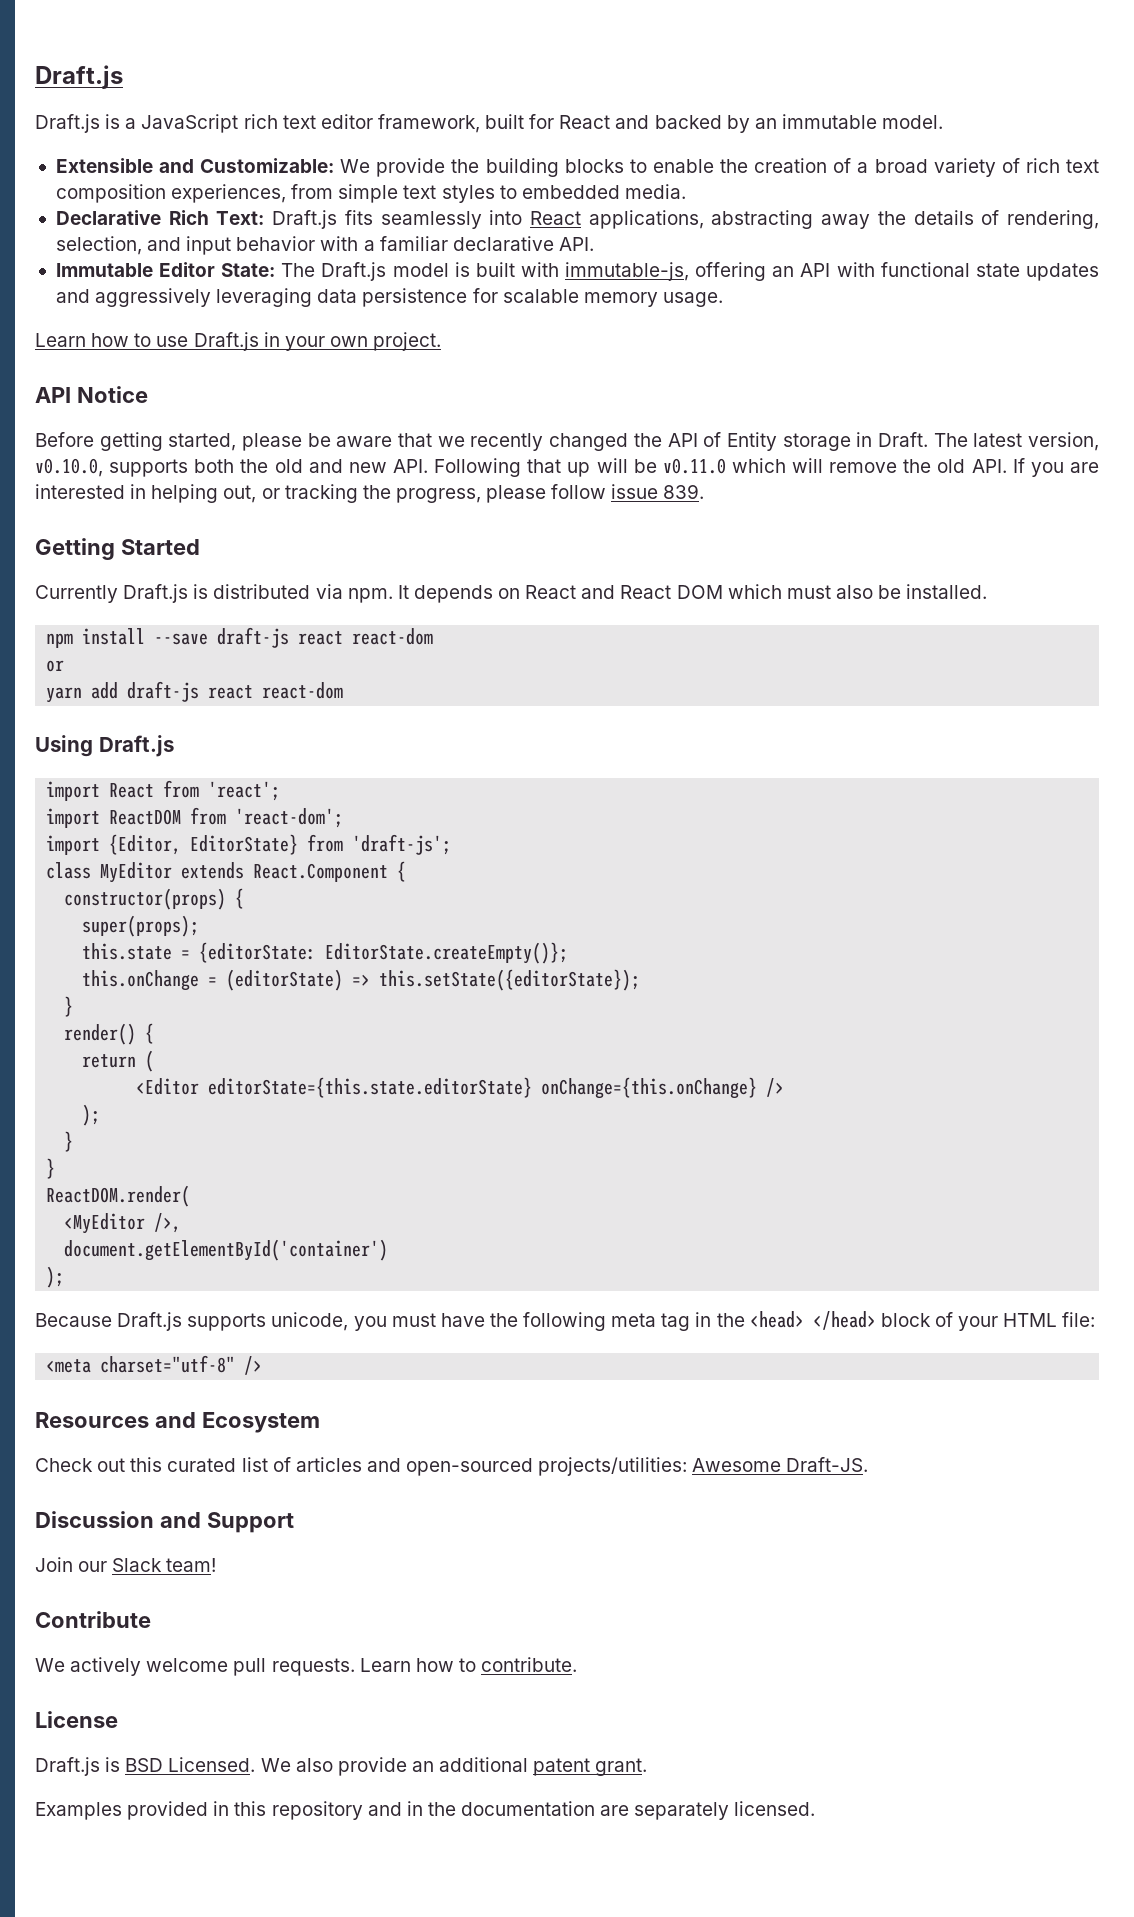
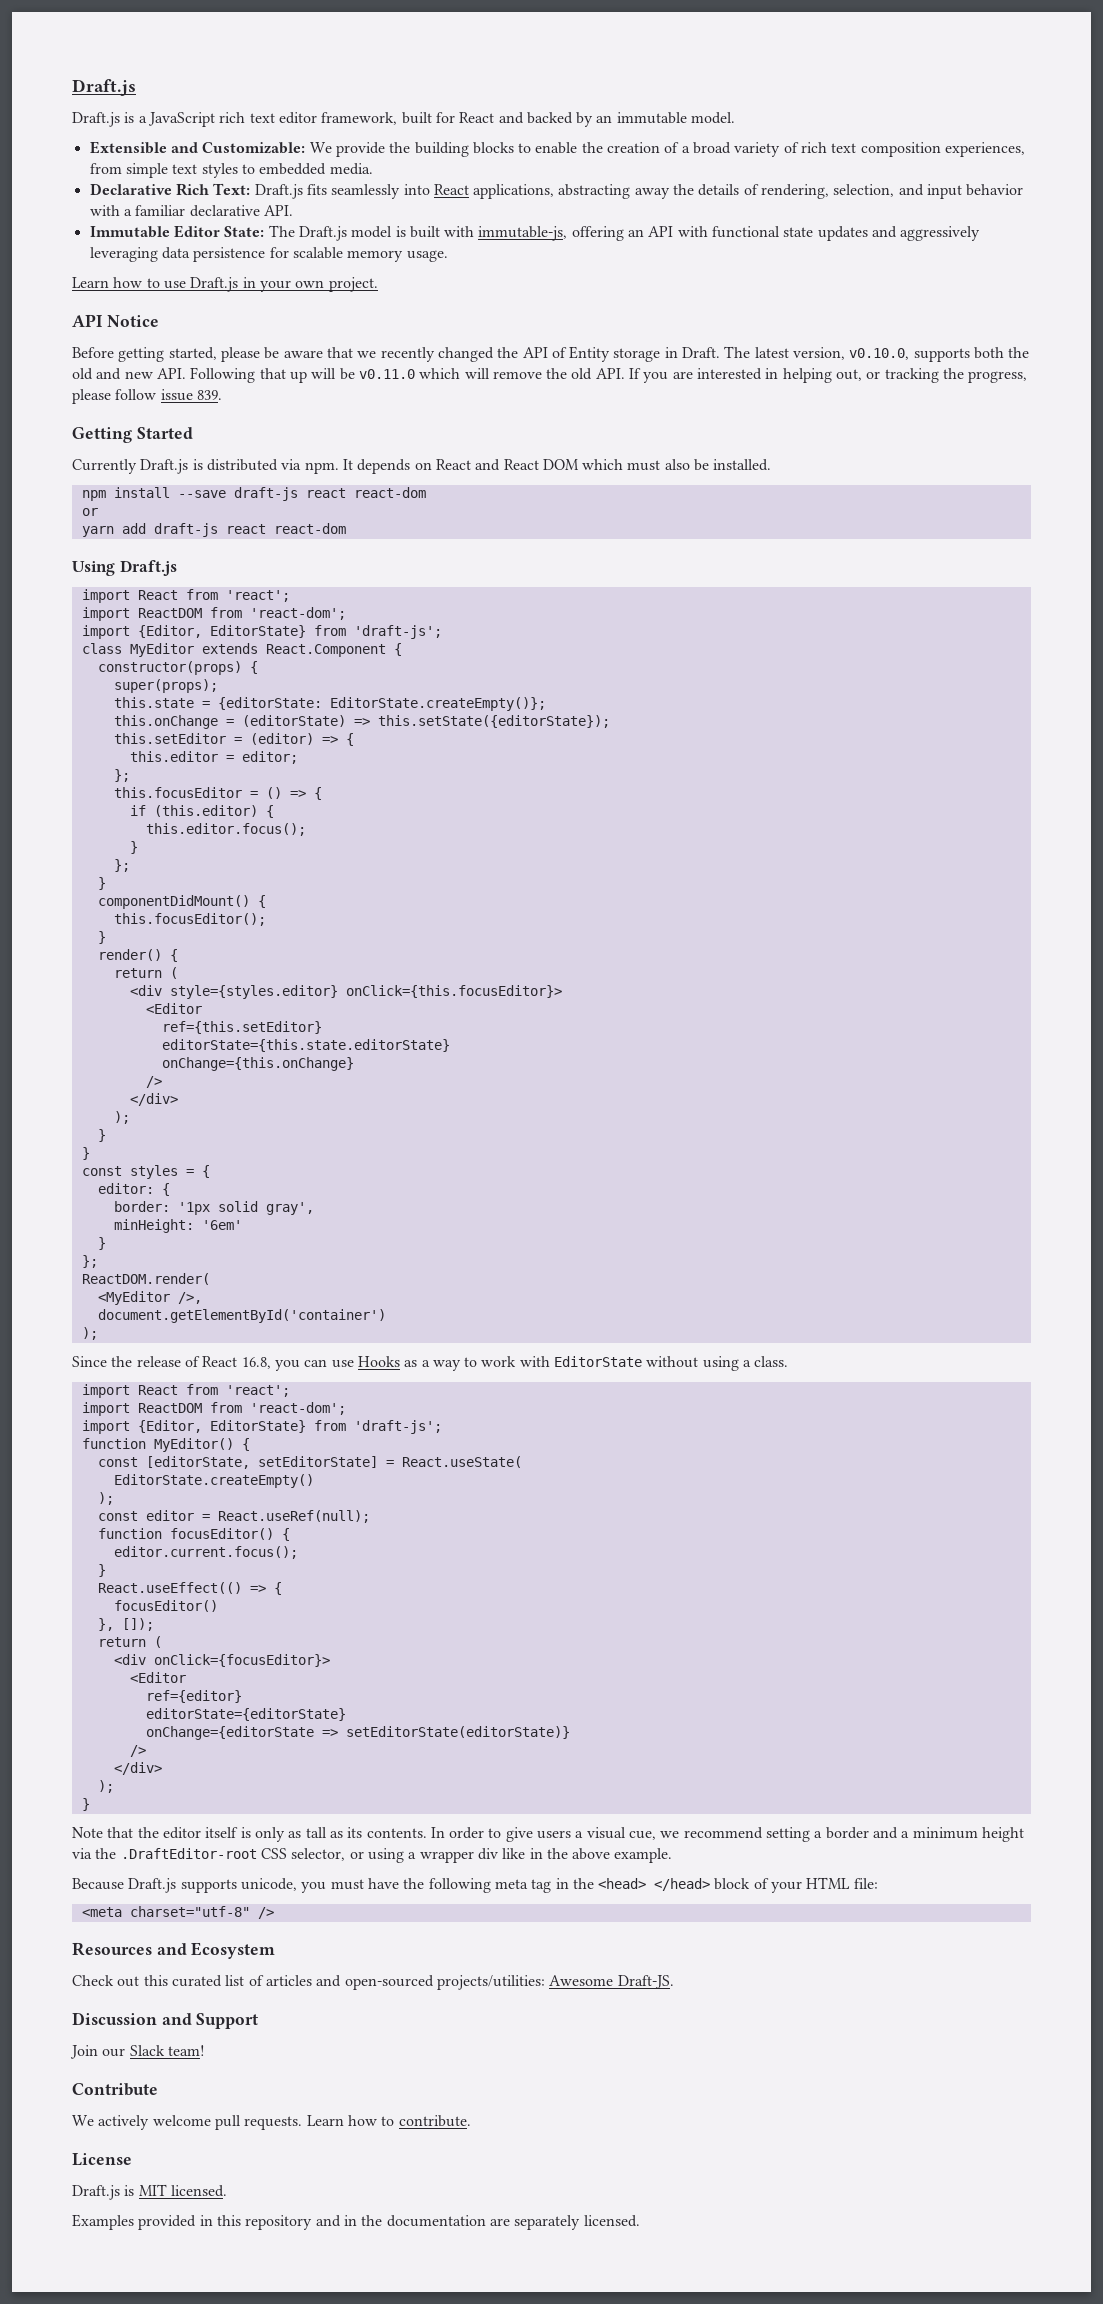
(641, 980) none -> [113,733,354,746] [129,751,298,764] [113,769,130,782] [113,787,322,800] [129,805,274,818] [145,823,306,836] [129,841,138,854] [113,859,130,872] [97,877,106,890] [97,895,266,909] [113,913,266,926] // this.setEditor = (editor) => { // this.editor = editor; // }; // this.focusEditor = () => { // if (this.editor) { // this.editor.focus(); // } // }; // } // componentDidMount() { // this.focusEditor();
[136,1078,200,1095] // <Editor -> [129,985,562,999] [145,1003,202,1014] [161,1021,322,1034] // <div style={styles.editor} onClick={this.focusEditor}> // <Editor // ref={this.setEditor} //
(533, 1087) none -> (450, 1045) //
[766,1078,785,1097] /> -> [145,1076,162,1088] [129,1093,178,1106] // /> // </div>
(56, 1168) none -> [81,1165,210,1179] [97,1183,170,1196] [113,1201,314,1215] [113,1219,242,1233] [97,1237,106,1250] [81,1255,98,1268] // const styles = { // editor: { // border: '1px solid gray', // minHeight: '6em' // } // };
(65, 1277) none -> [72,1356,789,1371] [81,1384,290,1398] [81,1402,346,1416] [81,1420,442,1434] [81,1438,250,1452] [97,1456,522,1469] [113,1474,314,1488] [97,1492,114,1505] [97,1510,370,1523] [97,1528,290,1541] [113,1546,298,1559] [97,1564,106,1577] [97,1582,282,1595] [113,1600,218,1612] [97,1618,154,1631] [97,1636,162,1648] [113,1654,330,1667] [129,1672,186,1683] [145,1690,242,1703] [145,1708,346,1721] [145,1726,570,1740] [129,1745,146,1757] [113,1762,162,1775] [97,1780,114,1793] [81,1798,90,1811] [72,1827,1024,1842] [72,1848,673,1863] // Since the release of React 16.8, you can use Hooks as a way to work with EditorState without using a class. // import React from 'react'; // import ReactDOM from 'react-dom'; // import {Editor, EditorState} from 'draft-js'; // function MyEditor() { // const [editorState, setEditorState] = React.useState( // EditorState.createEmpty() // ); // const editor = React.useRef(null); // function focusEditor() { // editor.current.focus(); // } // React.useEffect(() => { // focusEditor() // }, []); // return ( // <div onClick={focusEditor}> // <Editor // ref={editor} // editorState={editorState} // onChange={editorState => setEditorState(editorState)} // /> // </div> // ); // } // Note that the editor itself is only as tall as its contents. In order to give users a visual cue, we recommend setting a border and a minimum height via the .DraftEditor-root CSS selector, or using a wrapper div like in the above example.
[125,1757,648,1776] BSD Licensed. We also provide an additional patent grant. -> [138,2184,227,2197] MIT licensed.

